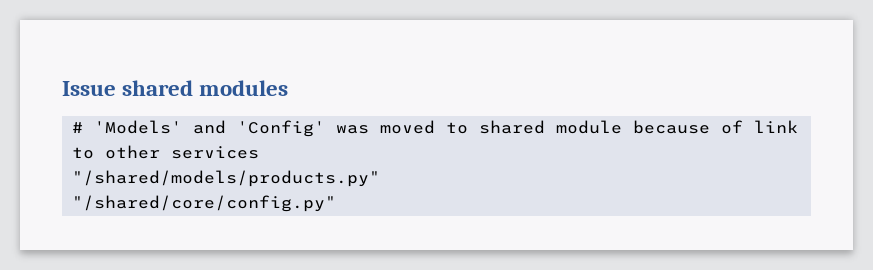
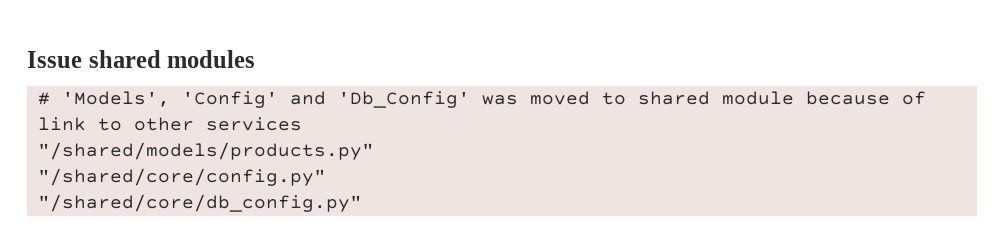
[93,120,325,137] 'Models' and 'Config' -> [61,91,470,108] 'Models', 'Config' and 'Db_Config'
(336, 203) none -> [37,194,362,212] // "/shared/core/db_config.py"

